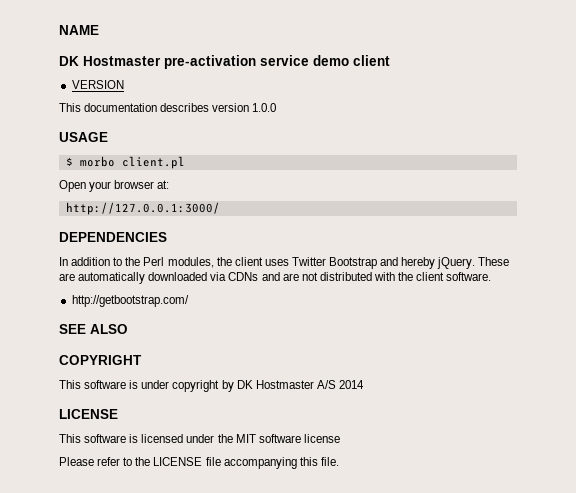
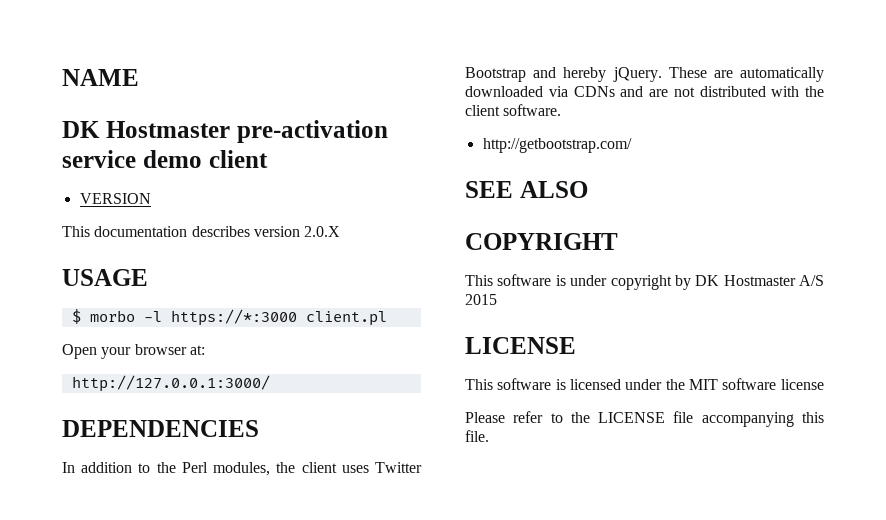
[252,103,277,112] 1.0.0 -> [304,226,341,237] 2.0.X
(115, 161) none -> [143,309,297,326] -l https://*:3000
[338,380,364,389] 2014 -> [465,294,497,305] 2015

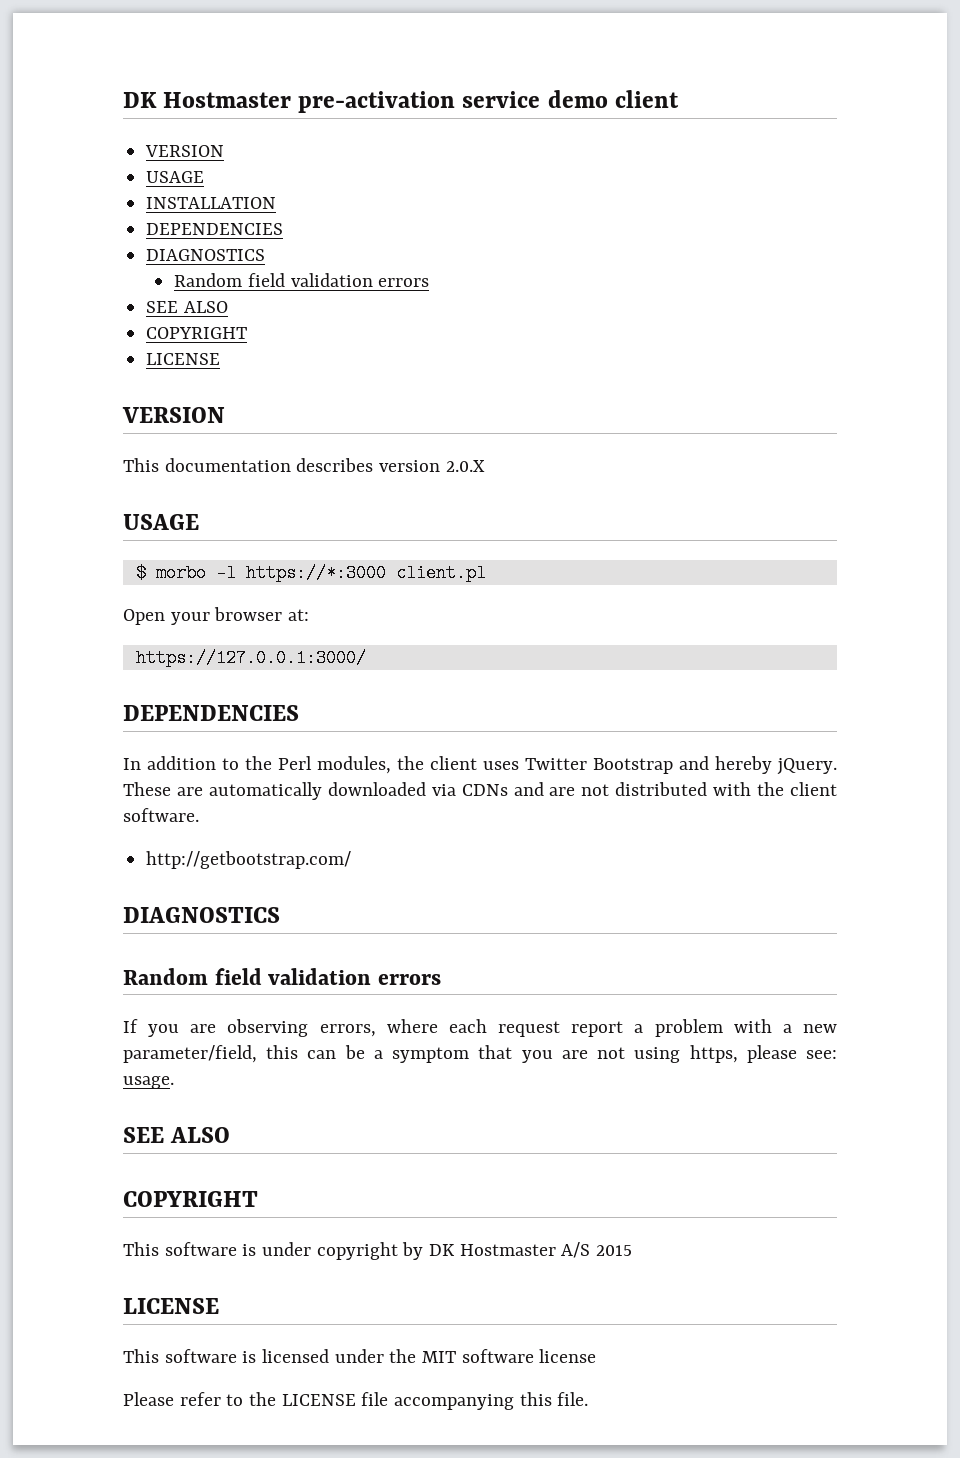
[62,69,139,86] NAME // -> (123, 100) none
(151, 198) none -> [146,171,205,183] [146,197,277,209] [146,223,284,235] [146,249,266,261] [174,273,430,287] [146,301,228,313] [146,327,248,339] [146,353,221,365] [122,407,225,423] // USAGE // INSTALLATION // DEPENDENCIES // DIAGNOSTICS // Random field validation errors // SEE ALSO // COPYRIGHT // LICENSE // VERSION
[71,375,270,392] http://127.0.0.1:3000/ -> [135,649,366,667] https://127.0.0.1:3000/
(632, 145) none -> [123,907,280,923] [123,968,441,985] [123,1019,837,1037] [123,1045,838,1063] [123,1076,174,1089] // DIAGNOSTICS // Random field validation errors // If you are observing errors, where each request report a problem with a new parameter/field, this can be a symptom that you are not using https, please see: usage.

